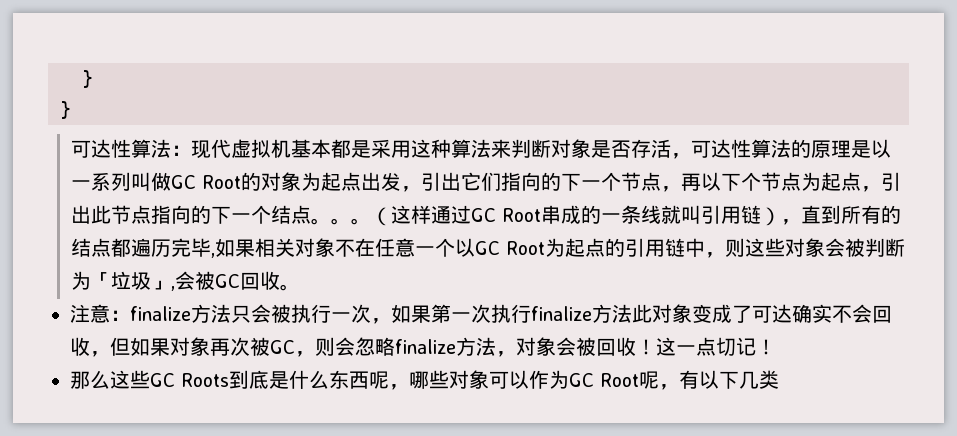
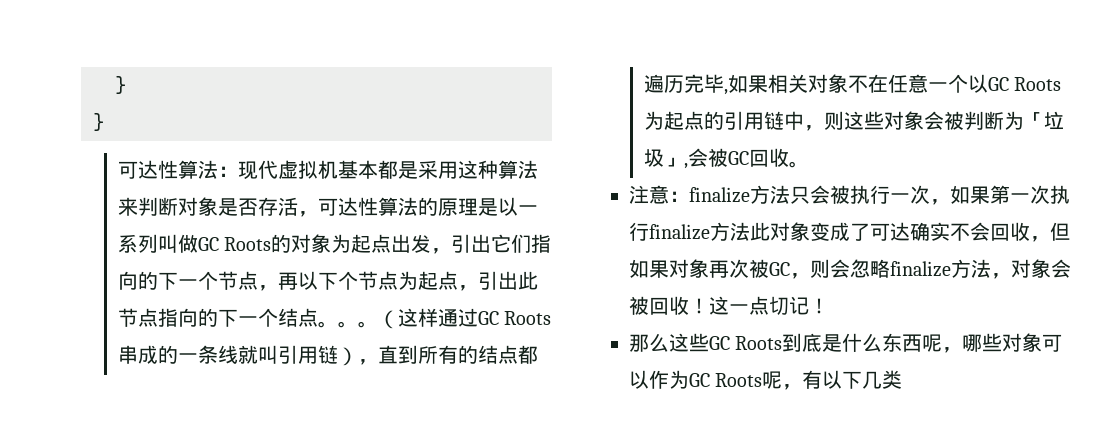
[202,175,242,189] Root -> [223,237,271,251] Roots
[502,208,542,222] Root -> [503,311,551,325] Roots
[506,241,546,255] Root -> [1013,77,1061,91] Roots
[600,373,639,387] Root -> [715,373,763,387] Roots

